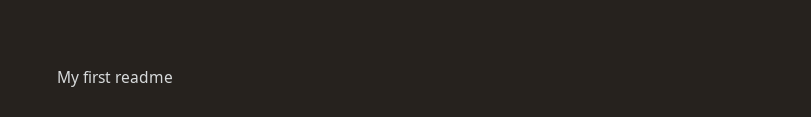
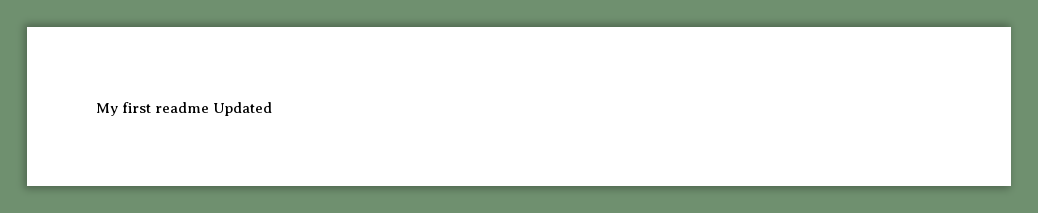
(174, 77) none -> [213,102,273,116] Updated

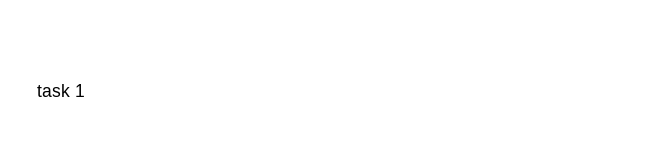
[96,102,273,116] My first readme Updated -> [37,84,85,97] task 1

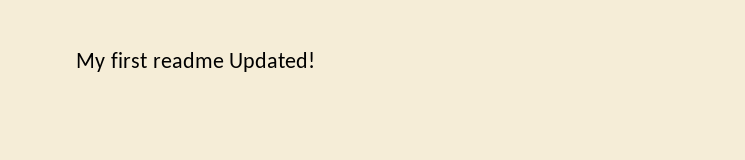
[37,84,85,97] task 1 -> [76,52,316,72] My first readme Updated!

